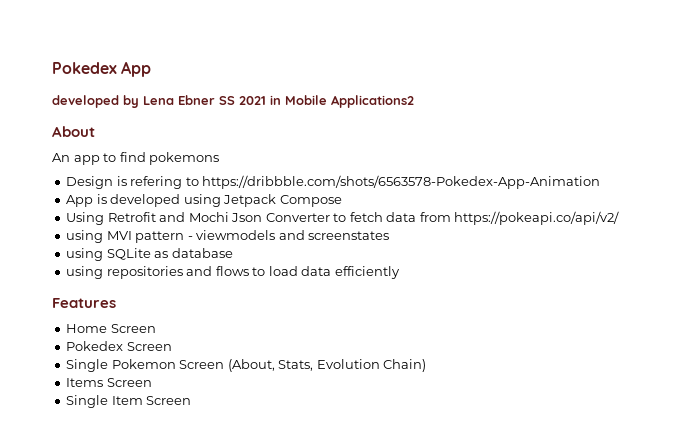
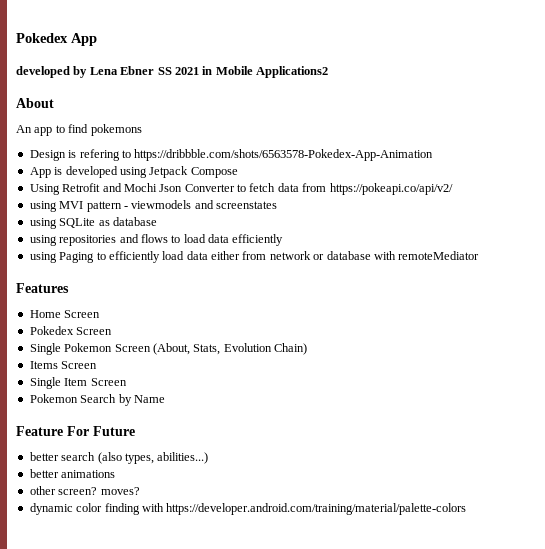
(400, 272) none -> [29,251,480,263] // using Paging to efficiently load data either from network or database with remoteMediator
(192, 400) none -> [29,394,165,406] [16,426,135,436] [29,452,209,464] [29,469,116,478] [29,486,140,495] [29,503,467,515] // Pokemon Search by Name // Feature For Future // better search (also types, abilities...) // better animations // other screen? moves? // dynamic color finding with https://developer.android.com/training/material/palette-colors

